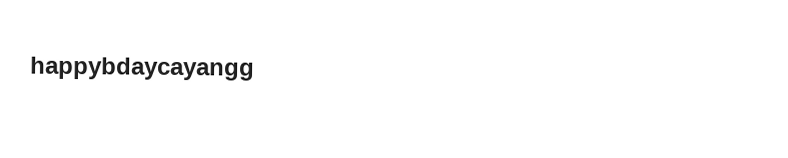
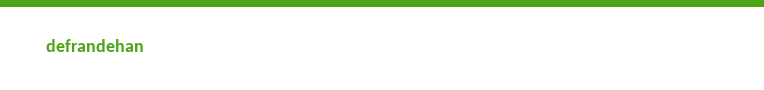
[29,56,255,81] happybdaycayangg -> [46,39,144,52] defrandehan

